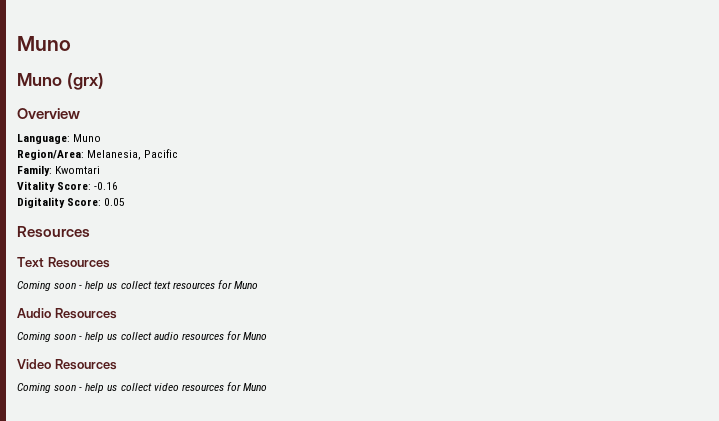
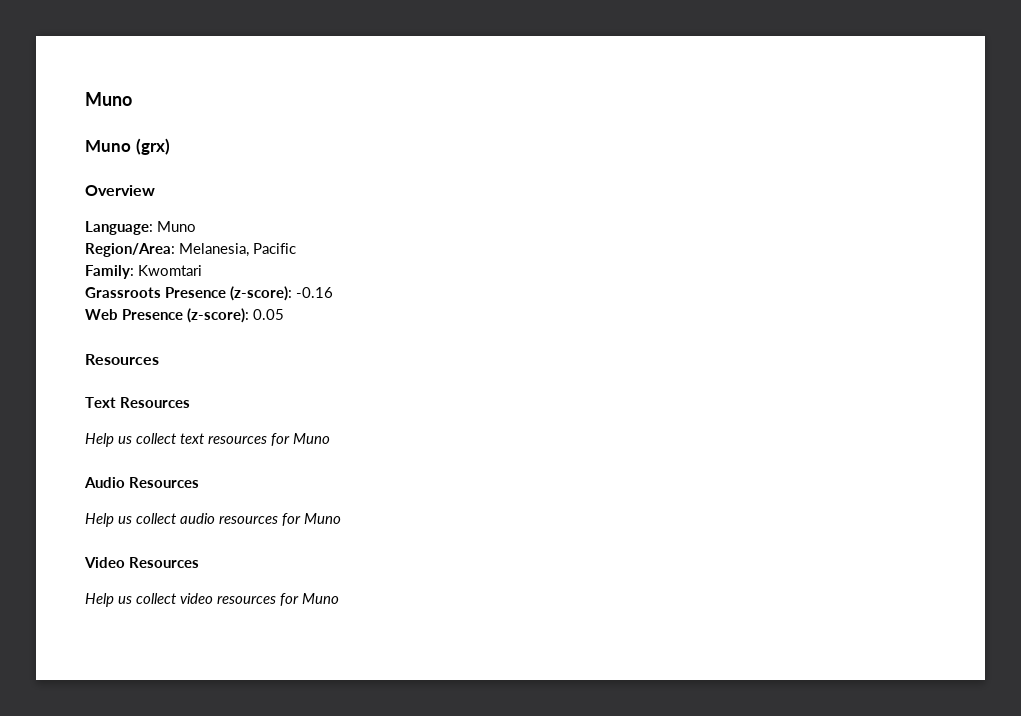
[17,181,119,192] [17,197,102,208] Vitality Score: -0.16 // Digitality Score: -> [85,286,333,301] [85,308,249,323] Grassroots Presence (z-score): -0.16 // Web Presence (z-score):
[17,281,105,291] Coming soon - help -> [85,433,114,447] Help
[17,332,105,342] Coming soon - help -> [85,513,114,527] Help
[17,383,105,393] Coming soon - help -> [85,593,114,607] Help

